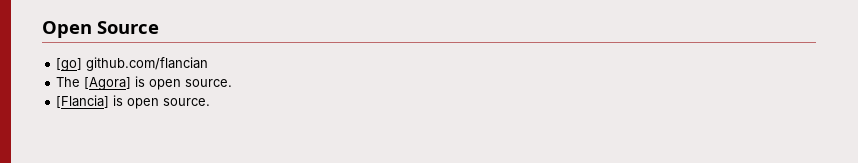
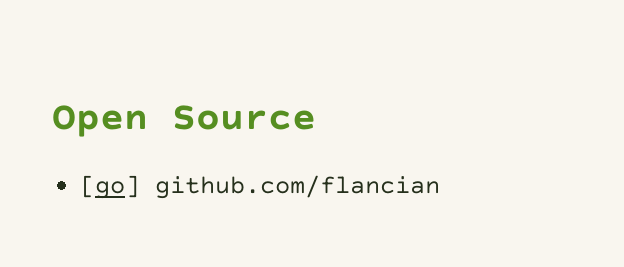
[56,76,233,90] [56,95,211,109] // The [Agora] is open source. // [Flancia] is open source. -> (441, 187) none

